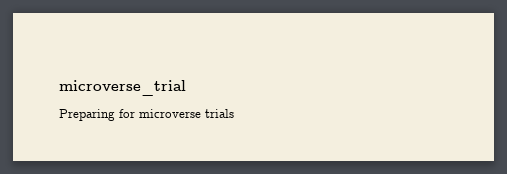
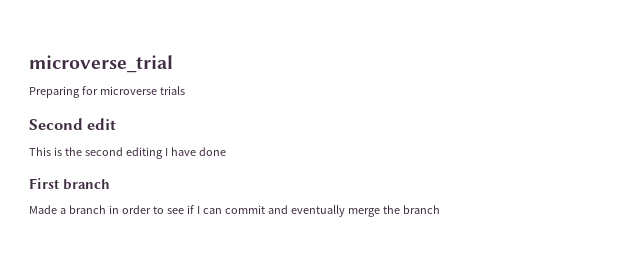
(234, 113) none -> [29,118,117,130] [29,147,226,159] [29,178,110,190] [29,205,440,217] // Second edit // This is the second editing I have done // First branch // Made a branch in order to see if I can commit and eventually merge the branch

